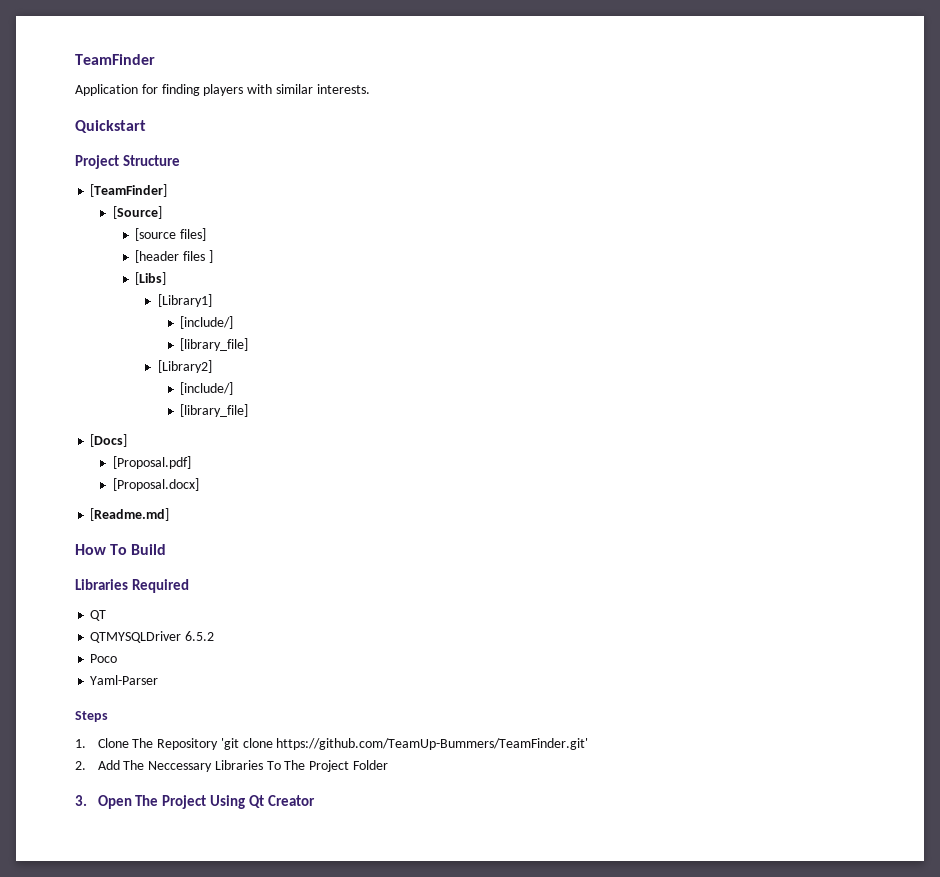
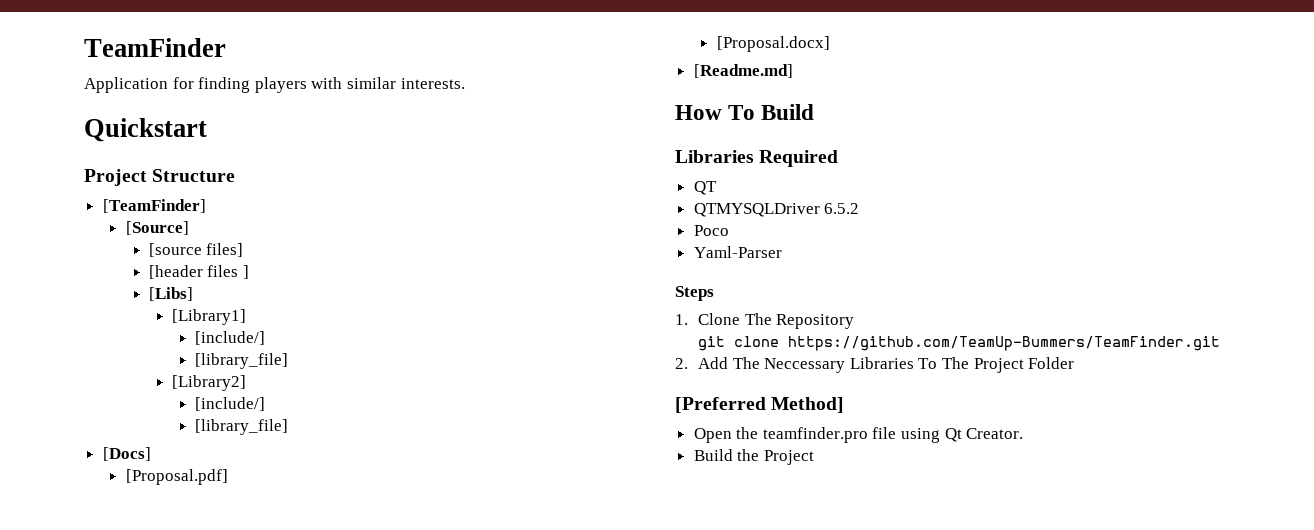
[220,738,589,750] 'git clone https://github.com/TeamUp-Bummers/TeamFinder.git' -> [698,336,1221,351] // git clone https://github.com/TeamUp-Bummers/TeamFinder.git
[75,795,316,809] 3. Open The Project Using Qt Creator -> [675,397,845,413] [693,427,1024,443] [693,449,814,465] [Preferred Method] // Open the teamfinder.pro file using Qt Creator. // Build the Project

